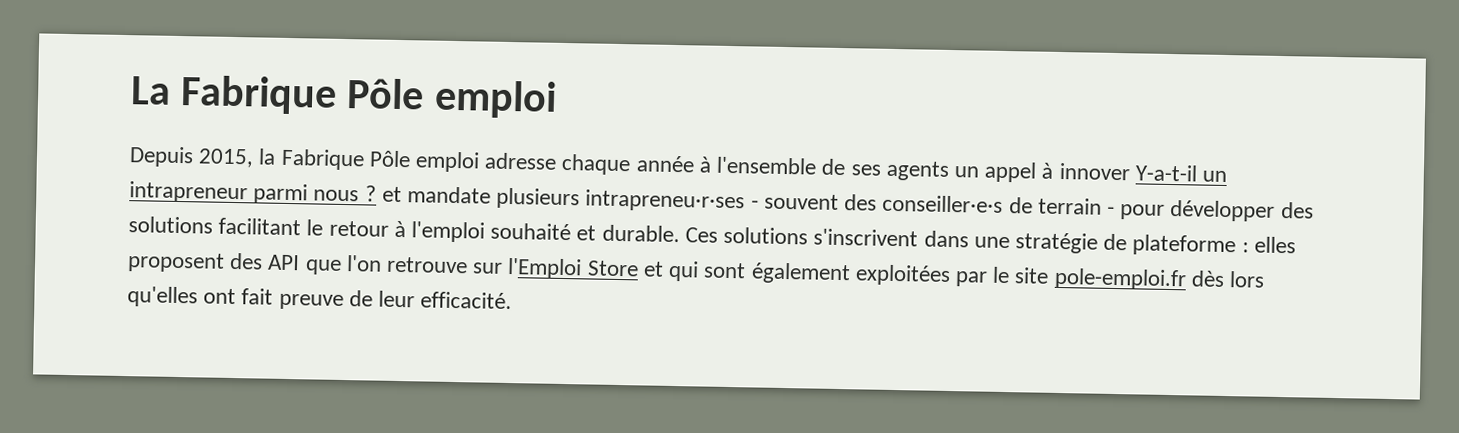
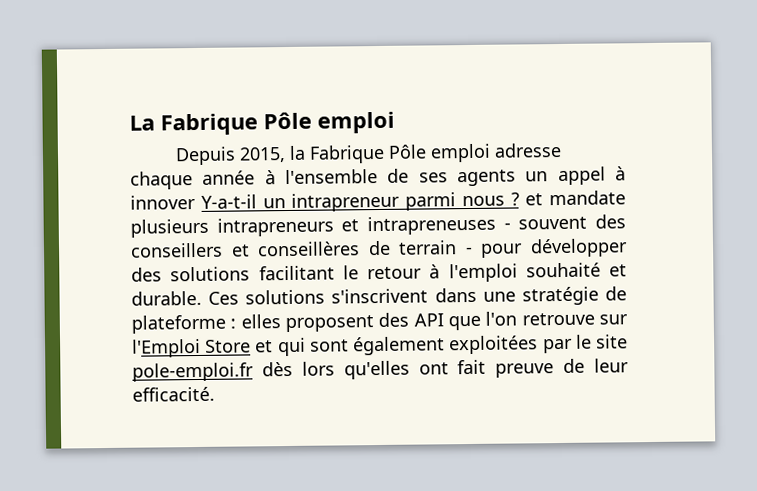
[585,189,1004,213] intrapreneu·r·ses - souvent des conseiller·e·s -> [216,214,626,237] [130,241,361,258] intrapreneurs et intrapreneuses - souvent des conseillers et conseillères

